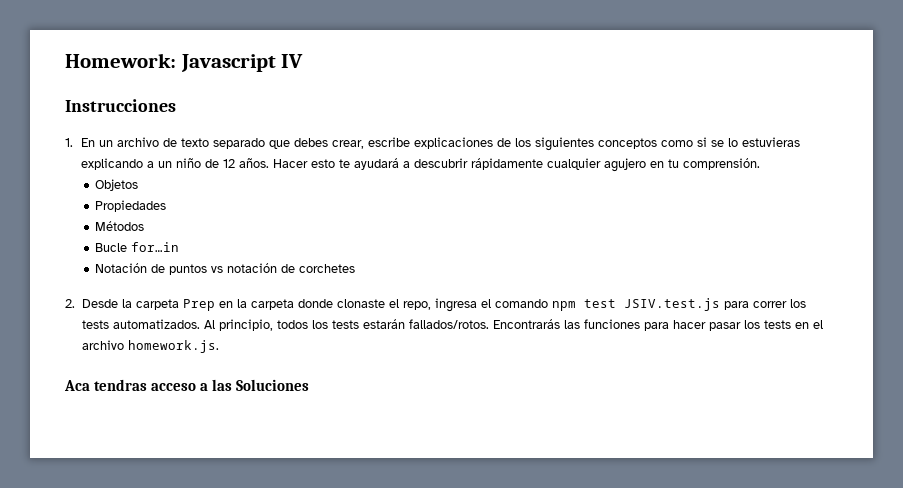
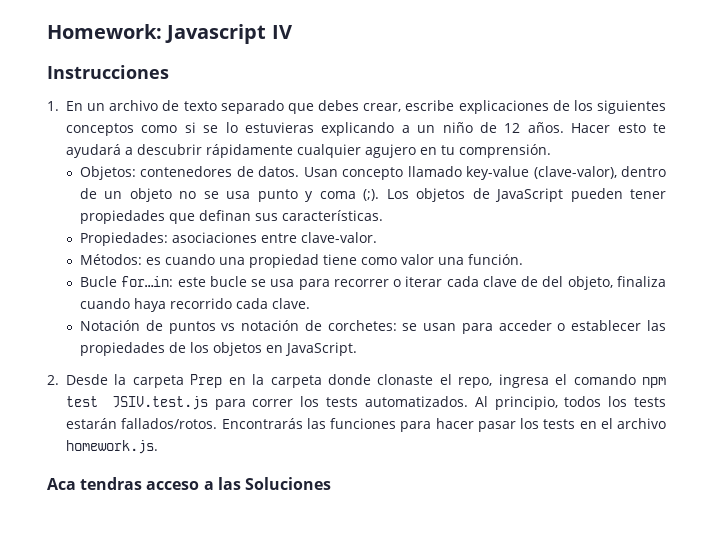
[95,179,139,191] [95,200,167,212] [95,221,145,231] [95,242,180,252] Objetos // Propiedades // Métodos // Bucle for…in -> [79,166,666,180] [79,188,667,202] [79,210,383,224] [79,232,377,246] [79,254,523,268] [79,276,666,290] [79,298,310,312] Objetos: contenedores de datos. Usan concepto llamado key-value (clave-valor), dentro de un objeto no se usa punto y coma (;). Los objetos de JavaScript pueden tener propiedades que definan sus características. // Propiedades: asociaciones entre clave-valor. // Métodos: es cuando una propiedad tiene como valor una función. // Bucle for…in: este bucle se usa para recorrer o iterar cada clave de del objeto, finaliza cuando haya recorrido cada clave.
[299,264,356,273] corchetes -> [327,320,666,334] [79,342,357,356] corchetes: se usan para acceder o establecer las propiedades de los objetos en JavaScript.

